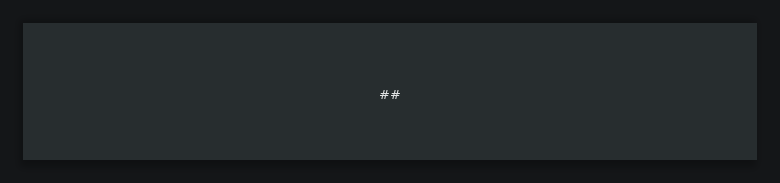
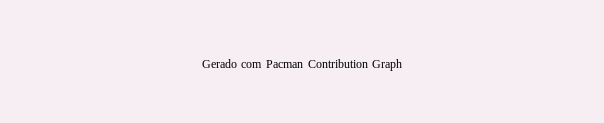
[379,90,401,99] ## -> [201,59,403,71] Gerado com Pacman Contribution Graph

